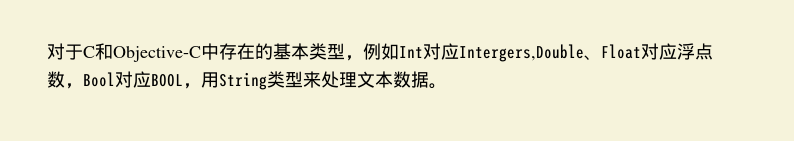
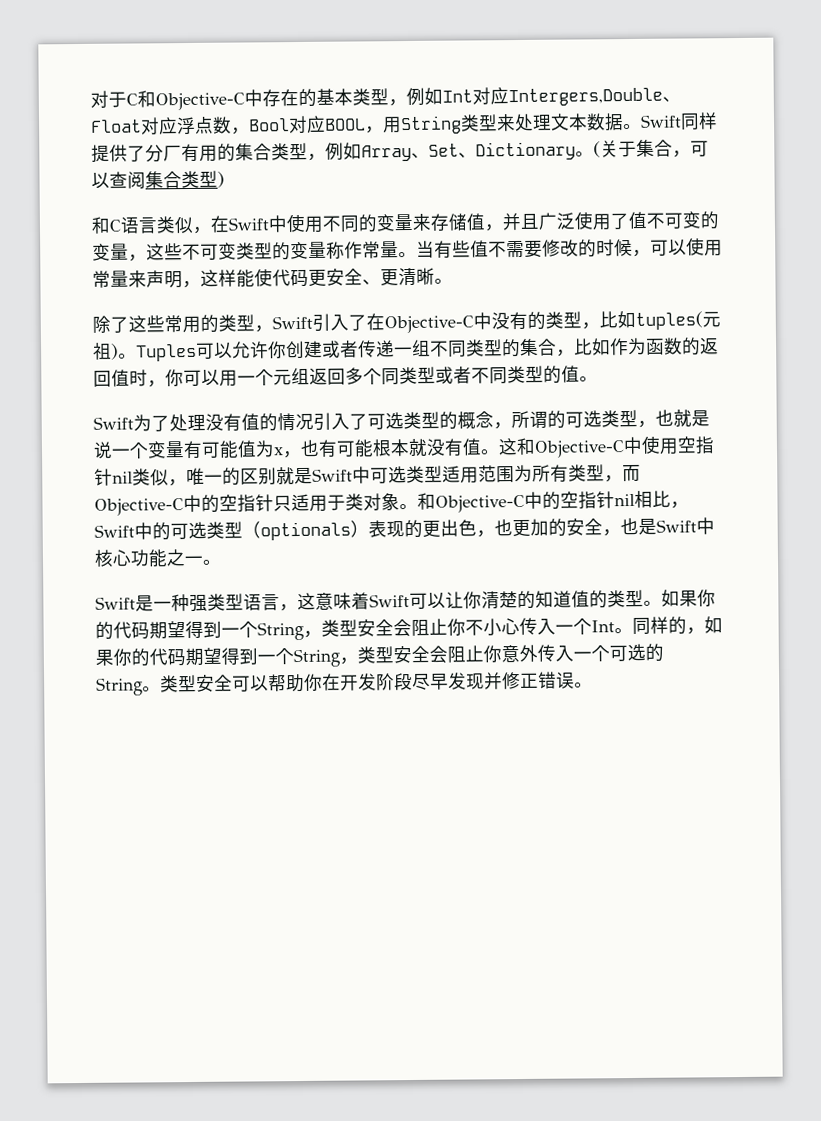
(447, 86) none -> [640,112,718,131] [91,139,709,163] [91,170,225,189] [91,211,720,234] [92,237,723,262] [92,267,453,289] [92,310,721,334] [93,337,719,362] [93,365,598,388] [93,409,710,432] [93,435,715,460] [94,464,641,487] [94,490,689,516] [94,517,715,541] [94,549,222,568] [95,589,716,613] [95,616,723,641] [95,643,664,668] [96,671,593,696] Swift同样提供了分厂有用的集合类型，例如Array、Set、Dictionary。(关于集合，可以查阅集合类型) // 和C语言类似，在Swift中使用不同的变量来存储值，并且广泛使用了值不可变的变量，这些不可变类型的变量称作常量。当有些值不需要修改的时候，可以使用常量来声明，这样能使代码更安全、更清晰。 // 除了这些常用的类型，Swift引入了在Objective-C中没有的类型，比如tuples(元祖)。Tuples可以允许你创建或者传递一组不同类型的集合，比如作为函数的返回值时，你可以用一个元组返回多个同类型或者不同类型的值。 // Swift为了处理没有值的情况引入了可选类型的概念，所谓的可选类型，也就是说一个变量有可能值为x，也有可能根本就没有值。这和Objective-C中使用空指针nil类似，唯一的区别就是Swift中可选类型适用范围为所有类型，而Objective-C中的空指针只适用于类对象。和Objective-C中的空指针nil相比，Swift中的可选类型（optionals）表现的更出色，也更加的安全，也是Swift中核心功能之一。 // Swift是一种强类型语言，这意味着Swift可以让你清楚的知道值的类型。如果你的代码期望得到一个String，类型安全会阻止你不小心传入一个Int。同样的，如果你的代码期望得到一个String，类型安全会阻止你意外传入一个可选的String。类型安全可以帮助你在开发阶段尽早发现并修正错误。

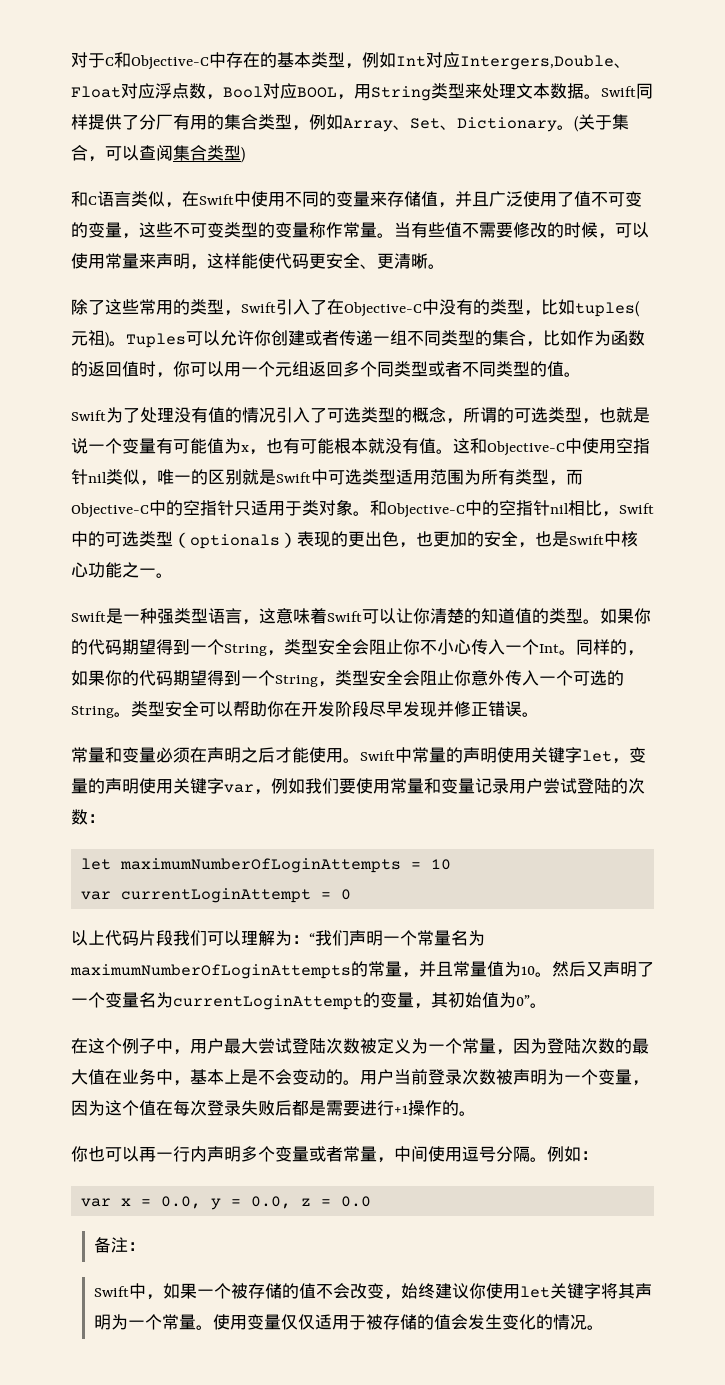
(593, 685) none -> [71,747,646,764] [71,778,645,795] [71,809,105,825] [81,858,452,873] [81,888,352,903] [71,930,485,946] [70,961,654,979] [71,992,547,1010] [71,1038,649,1055] [71,1069,649,1086] [71,1100,476,1116] [71,1146,598,1163] [81,1196,372,1210] [94,1237,146,1253] [94,1283,653,1300] [94,1314,605,1330] // 常量和变量必须在声明之后才能使用。Swift中常量的声明使用关键字let，变量的声明使用关键字var，例如我们要使用常量和变量记录用户尝试登陆的次数： // let maximumNumberOfLoginAttempts = 10 // var currentLoginAttempt = 0 // 以上代码片段我们可以理解为：“我们声明一个常量名为maximumNumberOfLoginAttempts的常量，并且常量值为10。然后又声明了一个变量名为currentLoginAttempt的变量，其初始值为0”。 // 在这个例子中，用户最大尝试登陆次数被定义为一个常量，因为登陆次数的最大值在业务中，基本上是不会变动的。用户当前登录次数被声明为一个变量，因为这个值在每次登录失败后都是需要进行+1操作的。 // 你也可以再一行内声明多个变量或者常量，中间使用逗号分隔。例如： // var x = 0.0, y = 0.0, z = 0.0 // 备注： // Swift中，如果一个被存储的值不会改变，始终建议你使用let关键字将其声明为一个常量。使用变量仅仅适用于被存储的值会发生变化的情况。

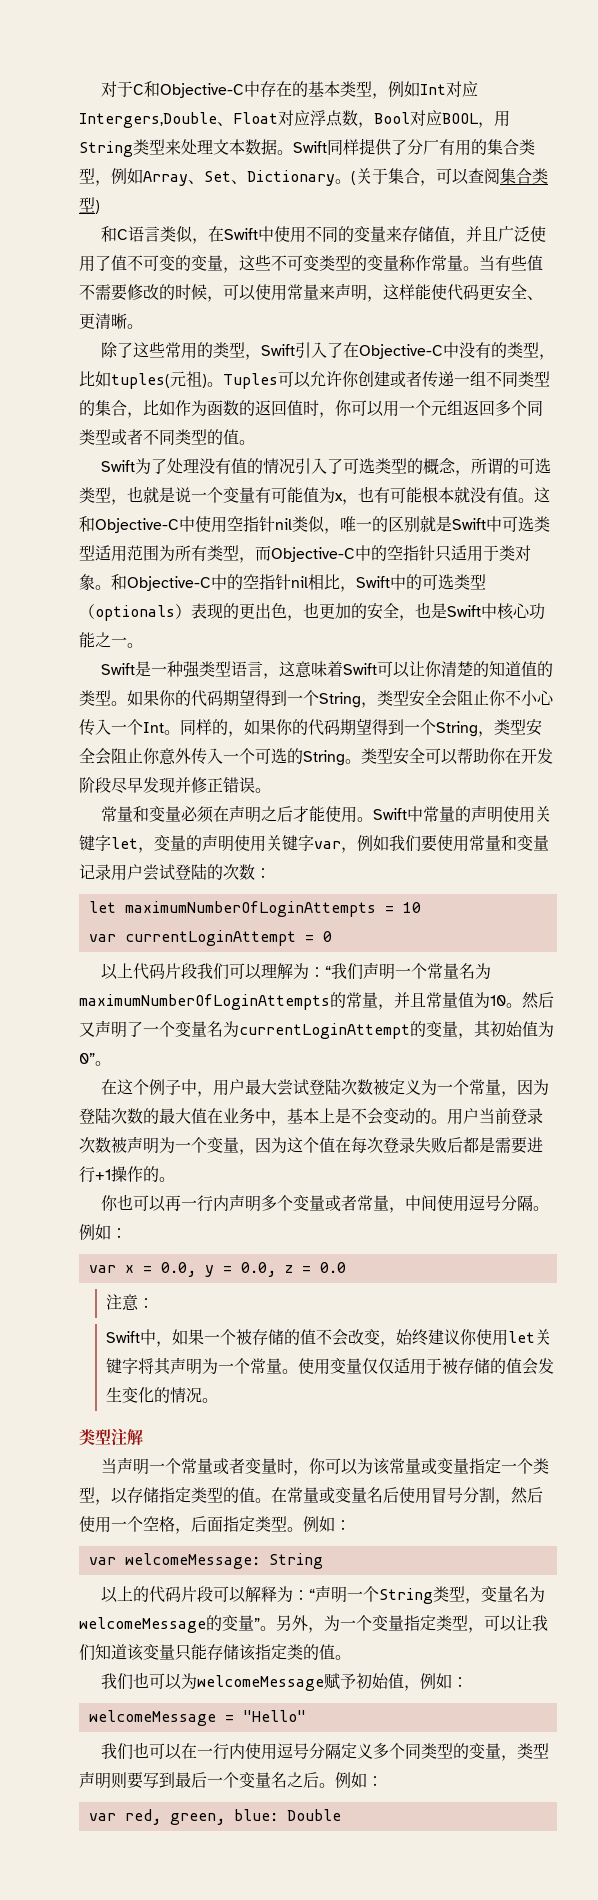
[94,1237,129,1253] 备注 -> [105,1294,139,1311] 注意
(605, 1327) none -> [79,1428,143,1446] [101,1457,550,1476] [79,1487,543,1505] [79,1516,351,1534] [88,1553,323,1569] [101,1585,546,1604] [79,1615,548,1633] [79,1644,351,1661] [101,1672,469,1691] [88,1710,306,1726] [101,1742,550,1761] [79,1771,383,1789] [88,1809,341,1825] // 类型注解 // 当声明一个常量或者变量时，你可以为该常量或变量指定一个类型，以存储指定类型的值。在常量或变量名后使用冒号分割，然后使用一个空格，后面指定类型。例如： // var welcomeMessage: String // 以上的代码片段可以解释为：“声明一个String类型，变量名为welcomeMessage的变量”。另外，为一个变量指定类型，可以让我们知道该变量只能存储该指定类的值。 // 我们也可以为welcomeMessage赋予初始值，例如： // welcomeMessage = "Hello" // 我们也可以在一行内使用逗号分隔定义多个同类型的变量，类型声明则要写到最后一个变量名之后。例如： // var red, green, blue: Double

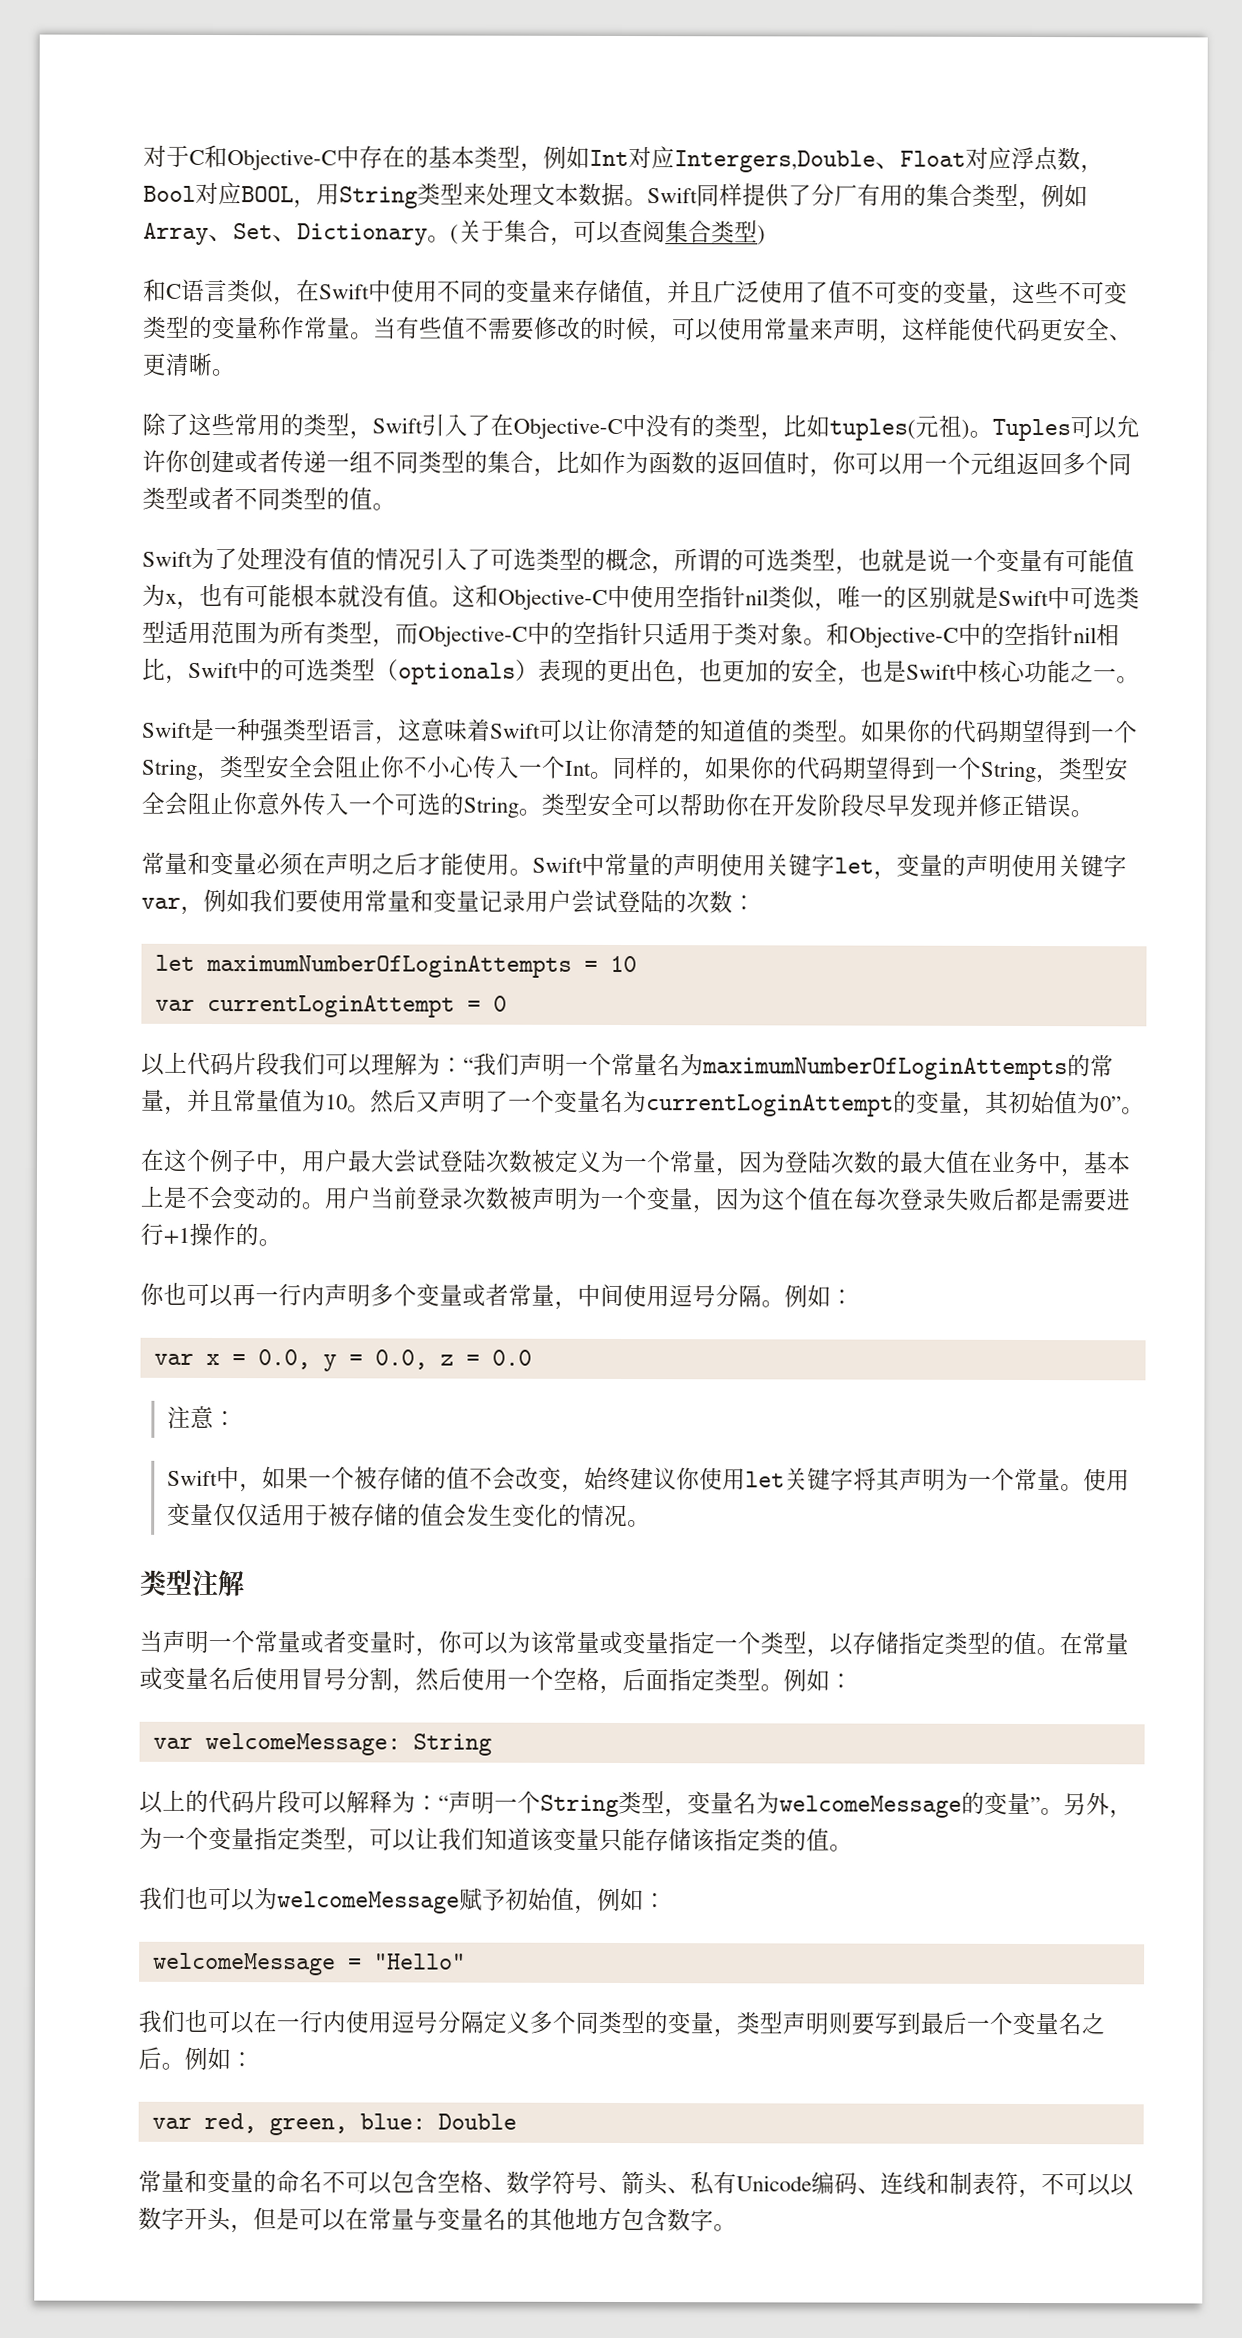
(341, 1815) none -> [138,2169,1134,2199] [138,2206,737,2234] // 常量和变量的命名不可以包含空格、数学符号、箭头、私有Unicode编码、连线和制表符，不可以以数字开头，但是可以在常量与变量名的其他地方包含数字。

